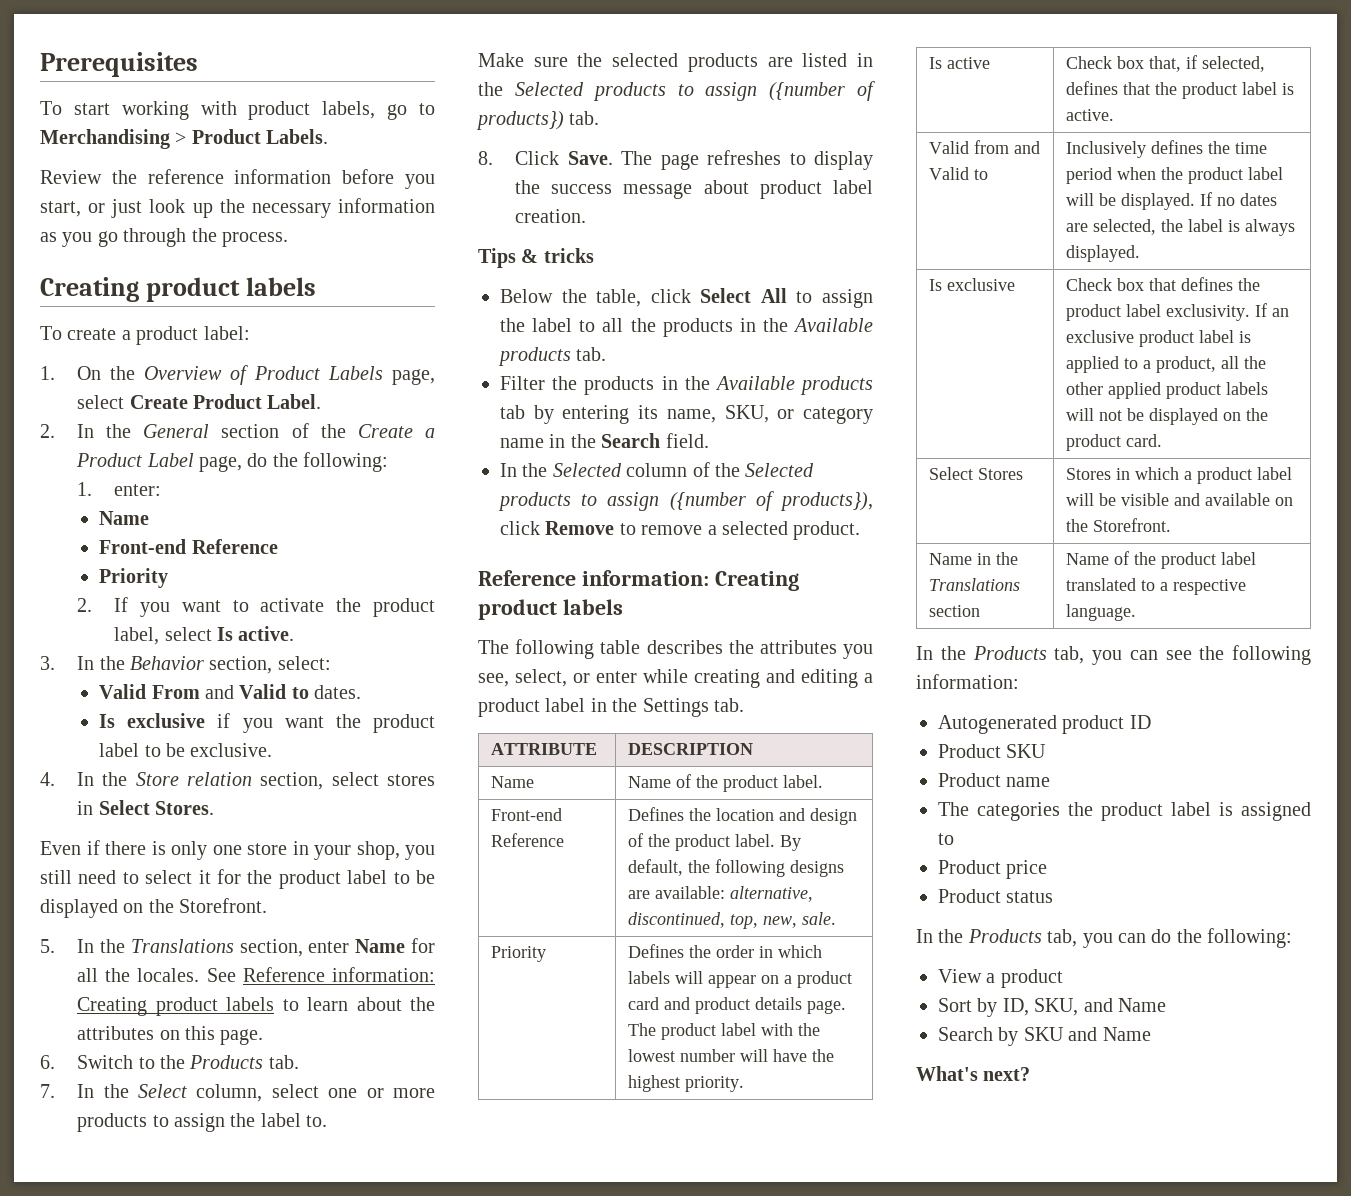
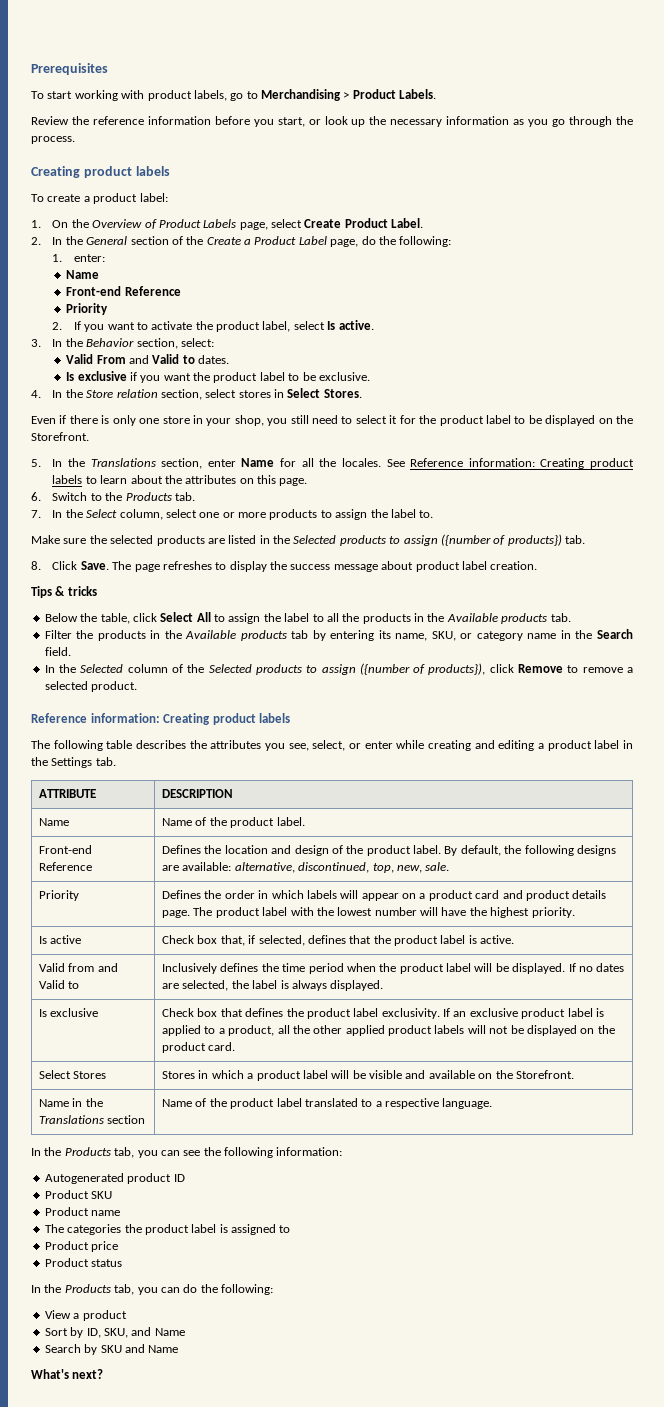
[111,199,143,218] just -> (321, 122) none

